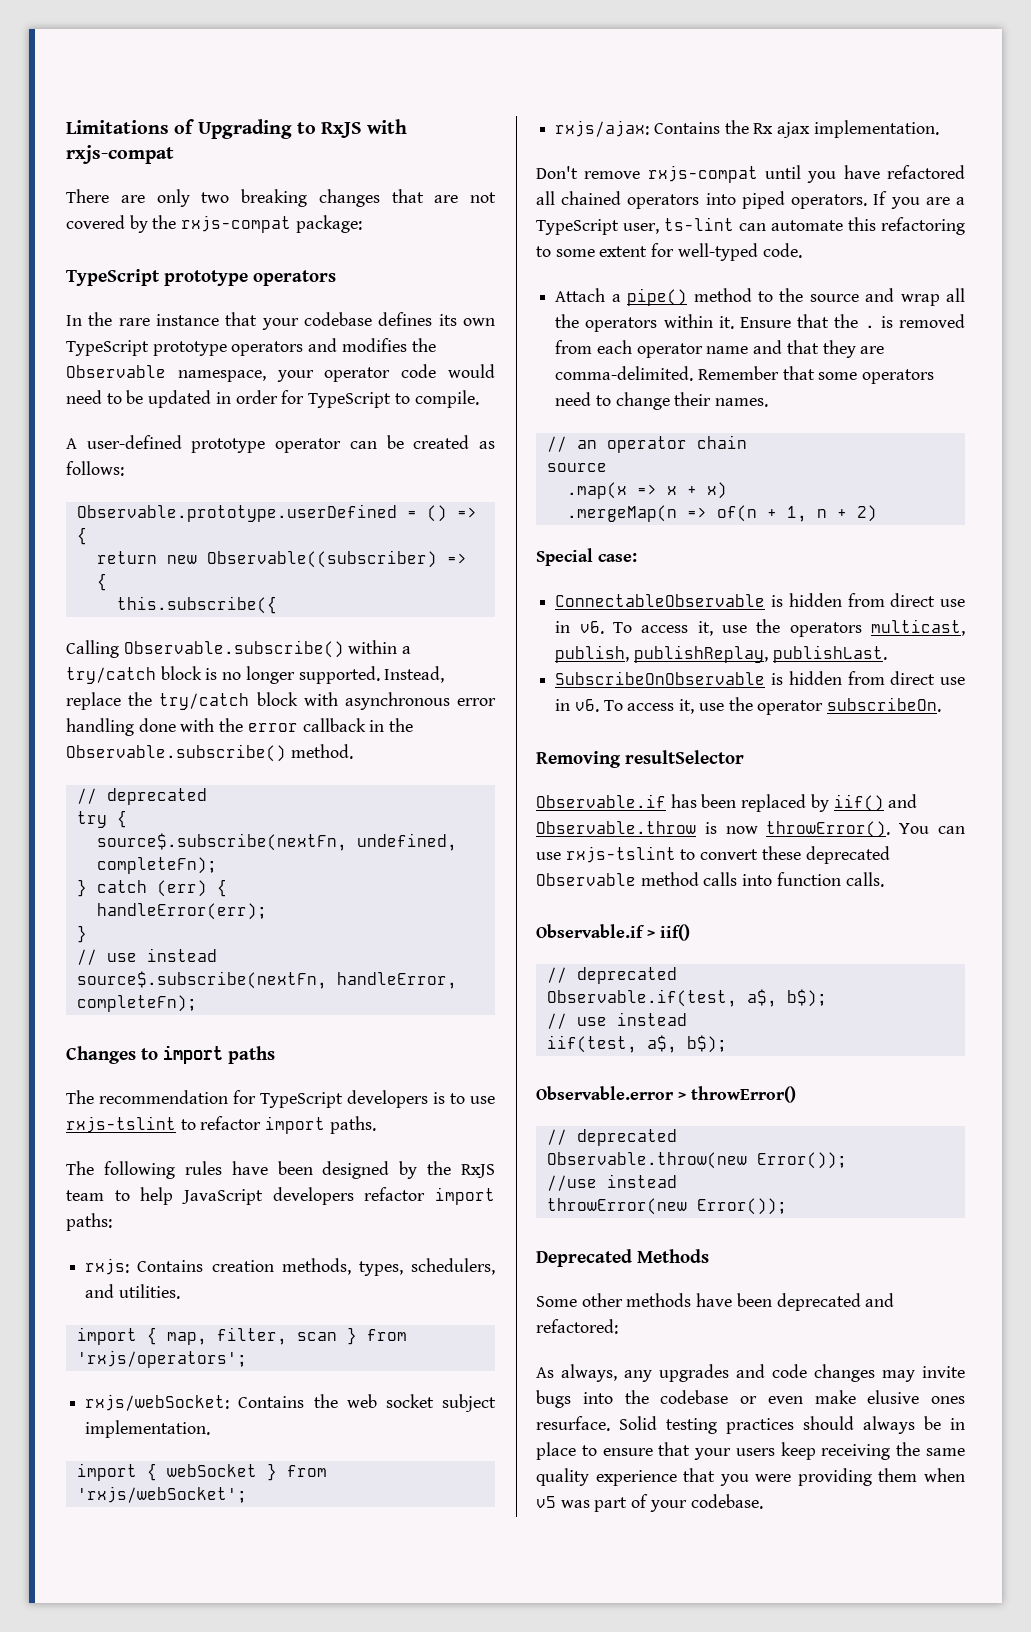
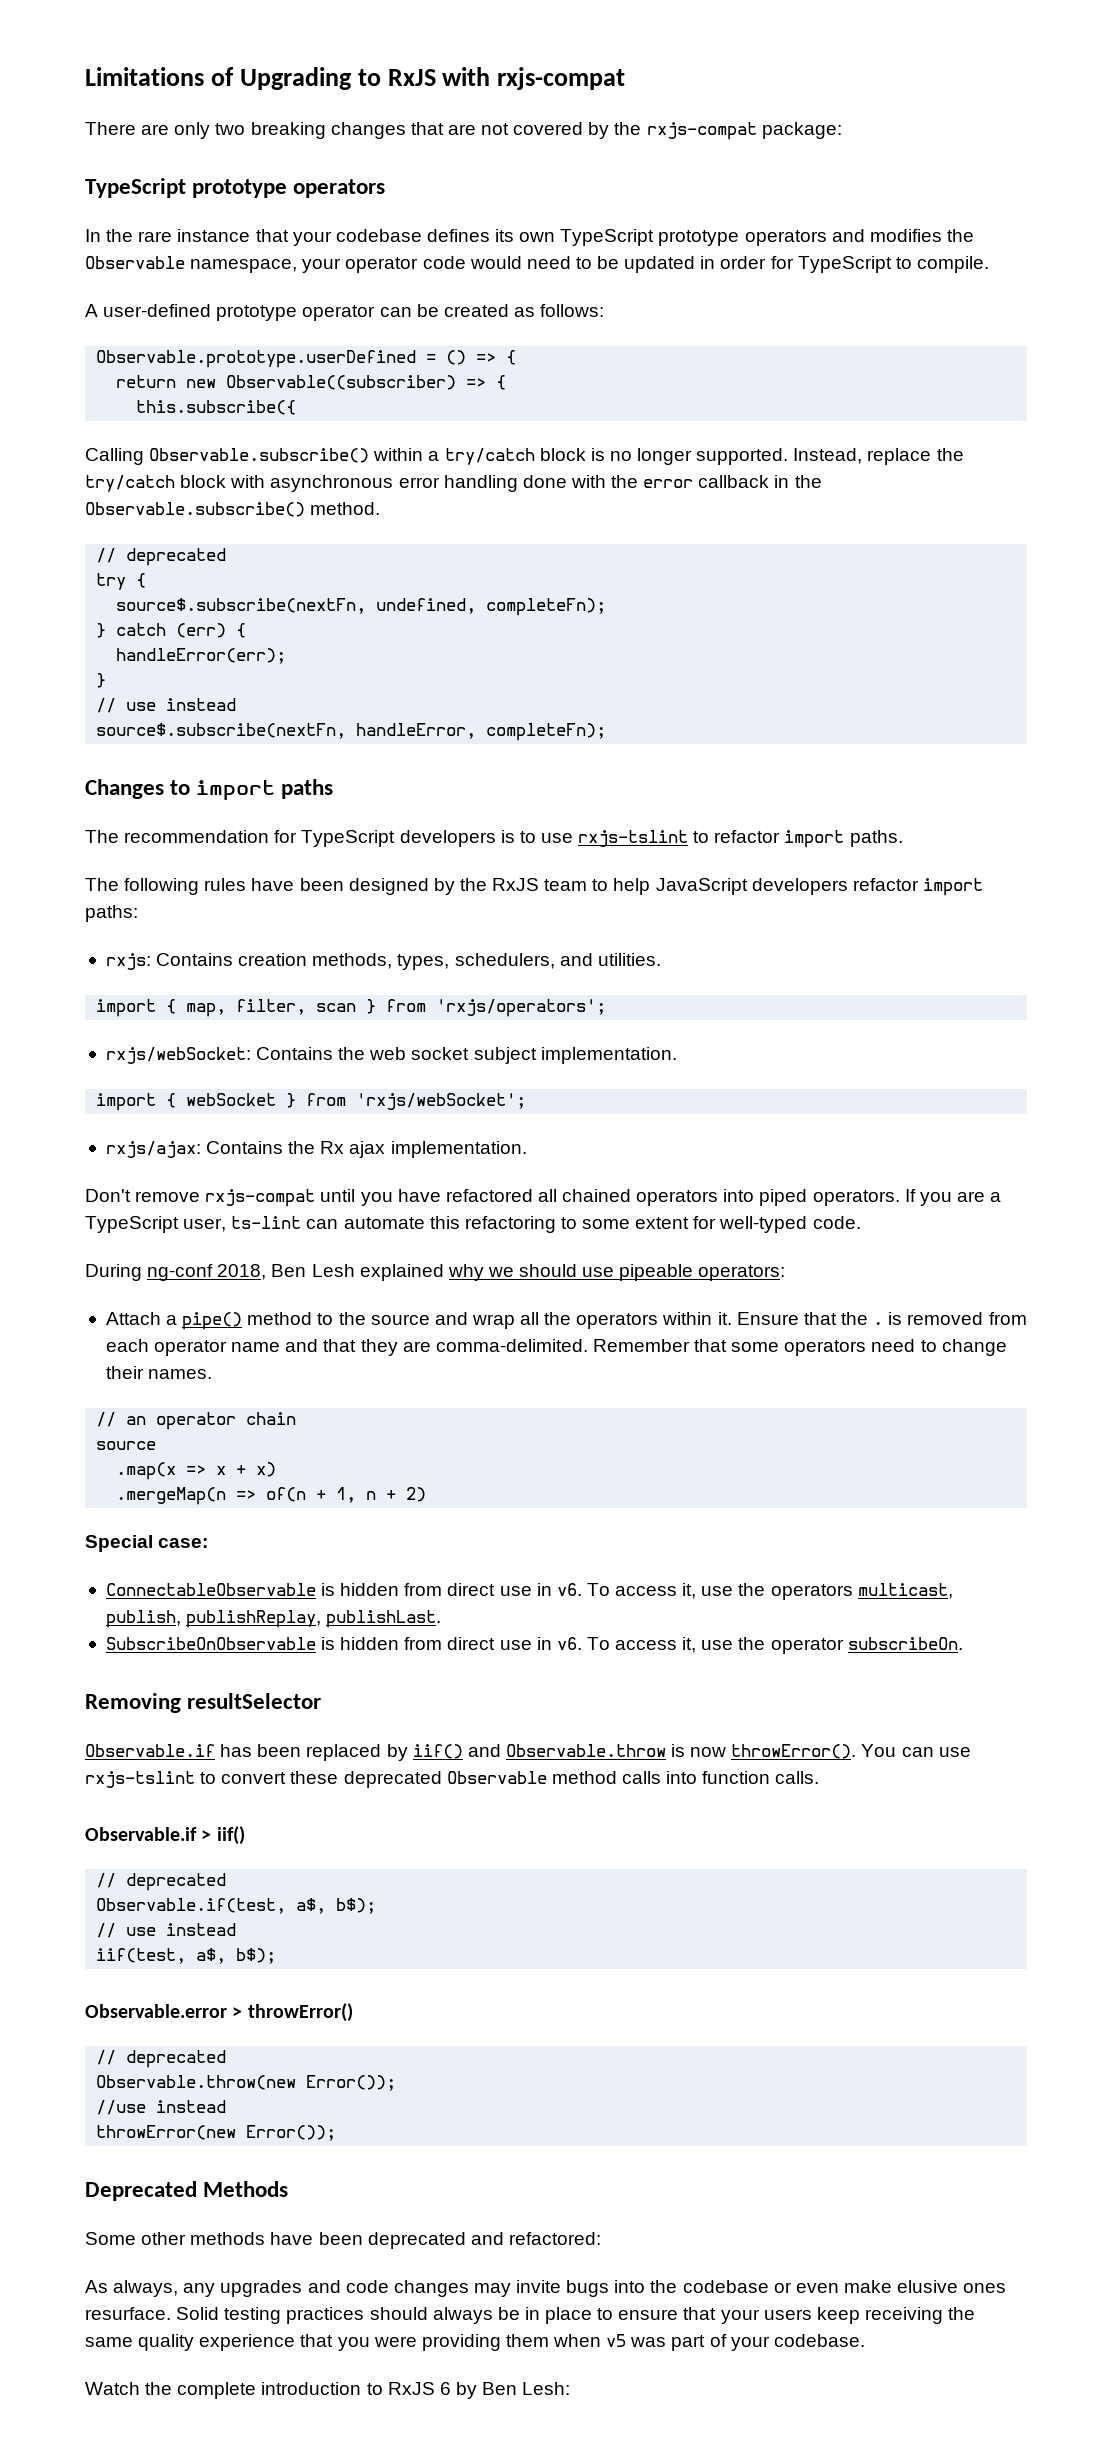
(802, 250) none -> [85,1264,786,1281] // During ng-conf 2018, Ben Lesh explained why we should use pipeable operators:
(763, 1501) none -> [85,2382,571,2399] // Watch the complete introduction to RxJS 6 by Ben Lesh:

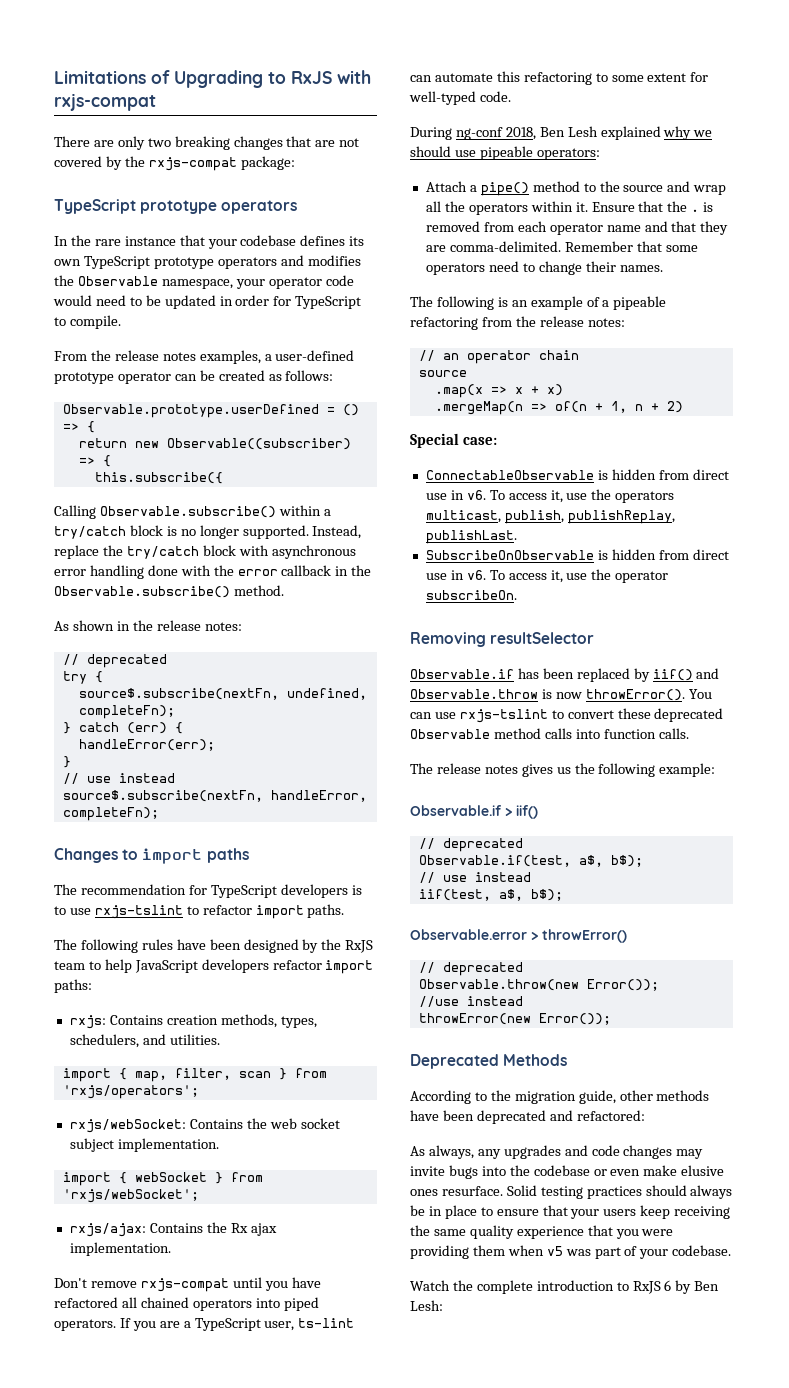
[85,304,98,317] A -> [54,350,272,364] From the release notes examples, a
(381, 508) none -> [54,620,242,631] // As shown in the release notes:
(213, 1374) none -> [410,296,667,310] [410,316,625,330] // The following is an example of a pipeable refactoring from the release notes:
(820, 1777) none -> [410,763,716,777] // The release notes gives us the following example:
[85,2232,136,2245] Some -> [410,1090,616,1104] According to the migration guide,

